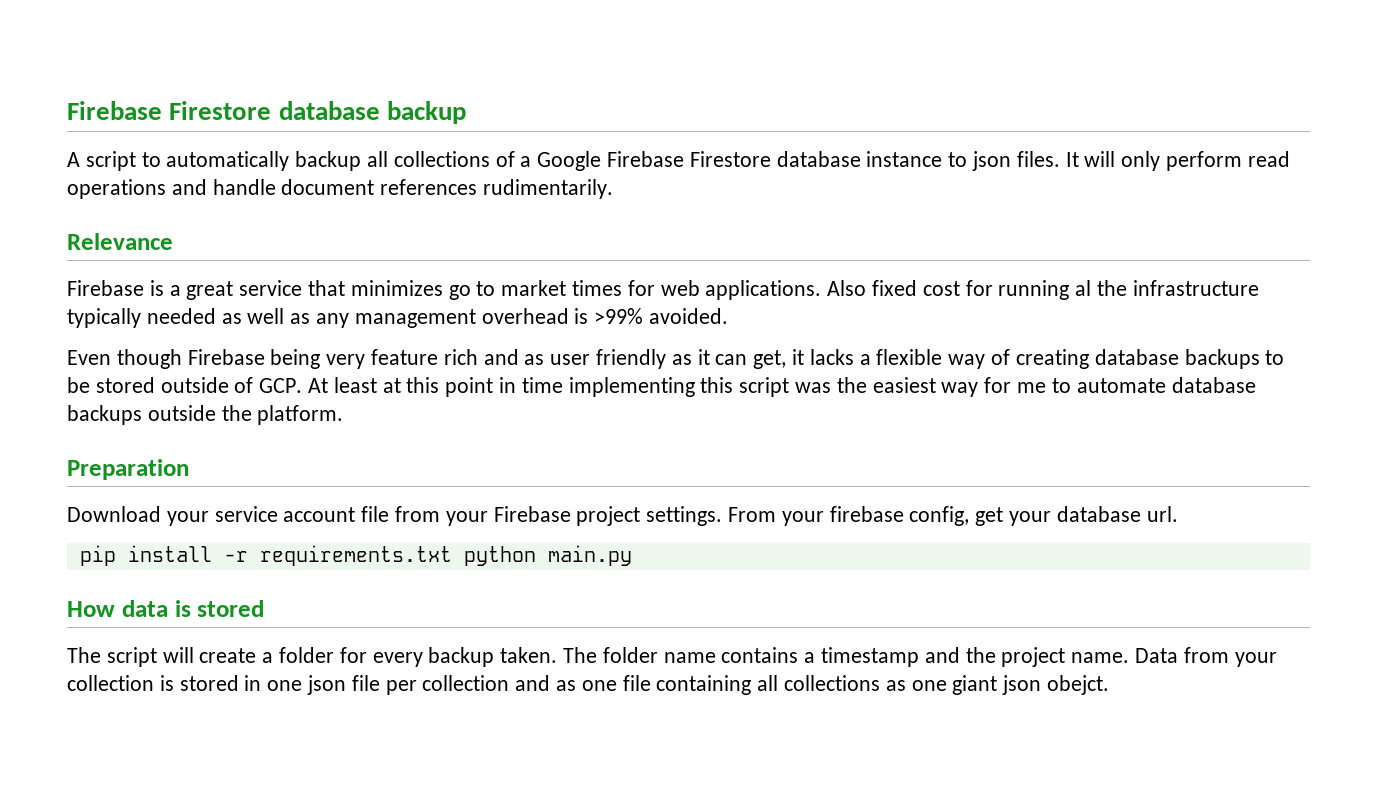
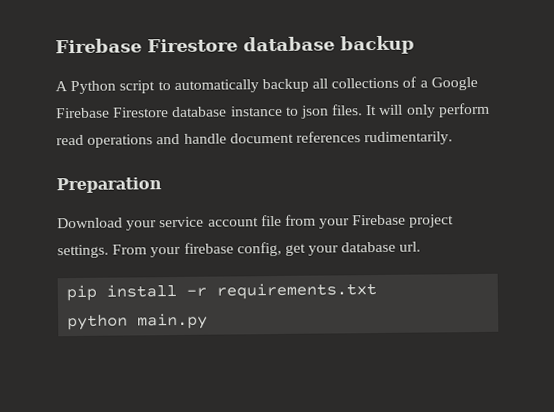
(80, 159) none -> [70,80,117,95] Python
[67,233,173,250] [67,280,1259,300] [67,308,729,328] [67,349,1285,369] [67,377,1256,397] [67,405,344,425] // Relevance // Firebase is a great service that minimizes go to market times for web applications. Also fixed cost for running al the infrastructure typically needed as well as any management overhead is >99% avoided. // Even though Firebase being very feature rich and as user friendly as it can get, it lacks a flexible way of creating database backups to be stored outside of GCP. At least at this point in time implementing this script was the easiest way for me to automate database backups outside the platform. -> (454, 138) none
(452, 555) none -> (378, 291) //
[67,600,265,617] [67,647,1277,667] [67,675,1110,695] // How data is stored // The script will create a folder for every backup taken. The folder name contains a timestamp and the project name. Data from your collection is stored in one json file per collection and as one file containing all collections as one giant json obejct. -> (209, 321) none

